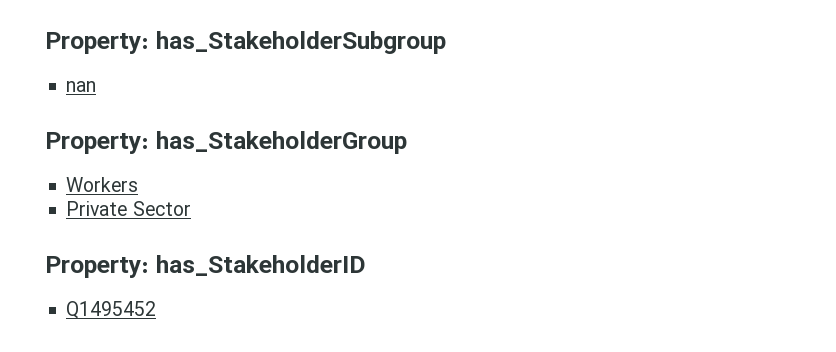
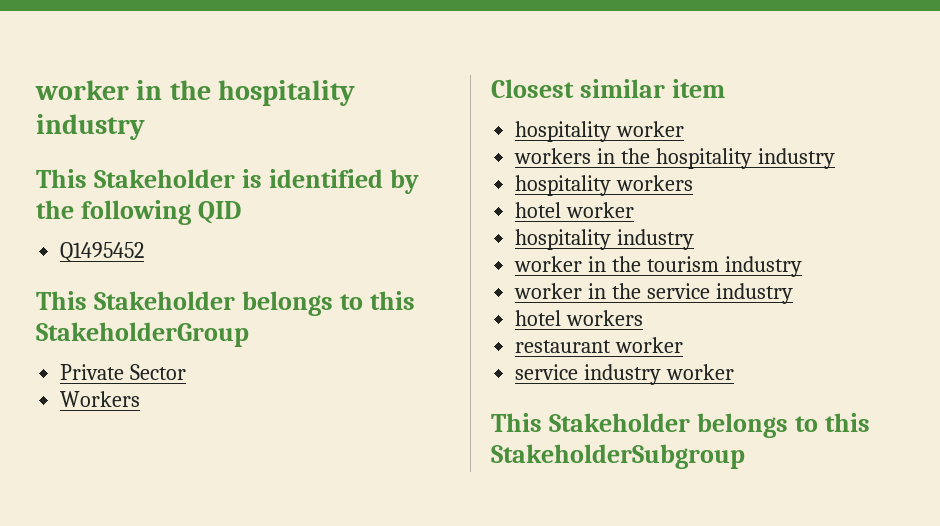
[45,31,446,54] [66,81,97,92] [45,131,407,154] [66,177,139,192] [66,201,191,216] [45,255,366,278] [66,301,157,319] Property: has_StakeholderSubgroup // nan // Property: has_StakeholderGroup // Workers // Private Sector // Property: has_StakeholderID // Q1495452 -> [35,80,356,106] [36,114,145,140] [36,169,419,194] [36,200,241,225] [60,242,145,262] [36,291,415,316] [36,322,249,347] [60,364,187,380] [60,391,141,407] [491,79,725,98] [515,121,685,142] [514,148,835,169] [515,175,694,196] [515,202,635,218] [515,229,695,250] [514,256,802,277] [514,283,793,304] [515,310,644,326] [515,337,684,353] [515,364,735,385] [491,413,870,438] [491,444,745,469] worker in the hospitality industry // This Stakeholder is identified by the following QID // Q1495452 // This Stakeholder belongs to this StakeholderGroup // Private Sector // Workers // Closest similar item // hospitality worker // workers in the hospitality industry // hospitality workers // hotel worker // hospitality industry // worker in the tourism industry // worker in the service industry // hotel workers // restaurant worker // service industry worker // This Stakeholder belongs to this StakeholderSubgroup

